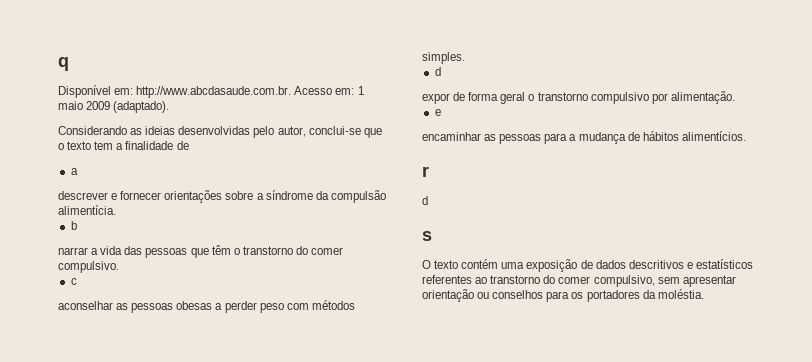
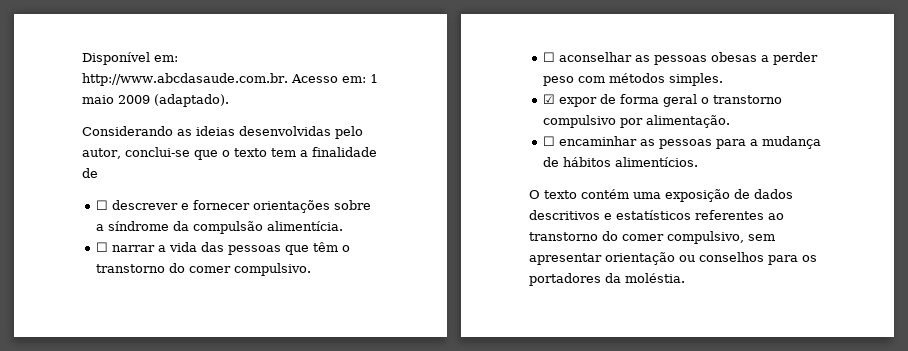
[58,57,69,71] q // -> (82, 58) none
[70,168,78,175] a // -> [96,200,109,210] ☐
[70,221,77,230] b // -> [96,242,109,252] ☐
[70,278,77,285] c // -> [543,52,556,62] ☐
[434,67,441,76] d // -> [543,94,556,104] ☑
[434,109,441,116] e // -> [543,136,556,146] ☐
[422,166,429,177] [422,196,428,205] [422,231,432,241] // r // d // s -> (699, 162) none

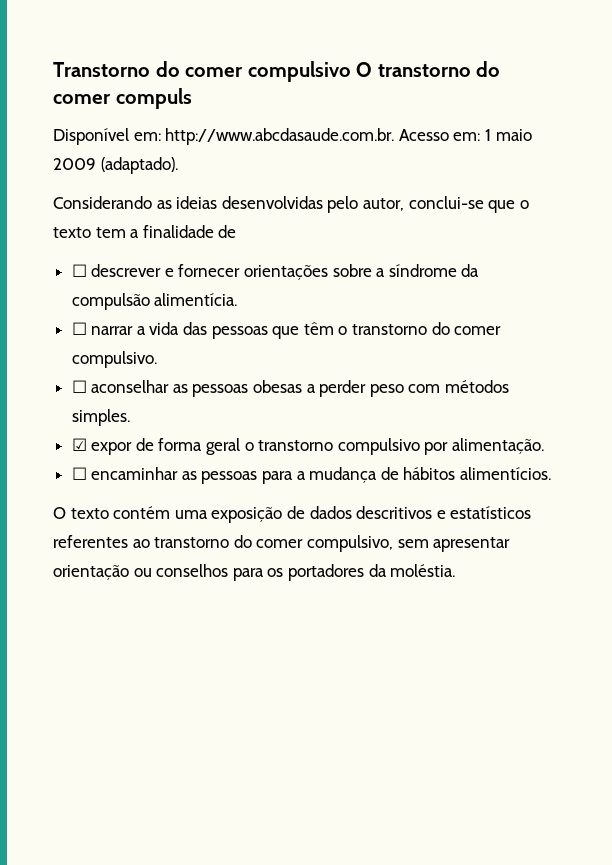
(82, 58) none -> [53,61,501,82] [53,88,192,109] Transtorno do comer compulsivo O transtorno do comer compuls //

